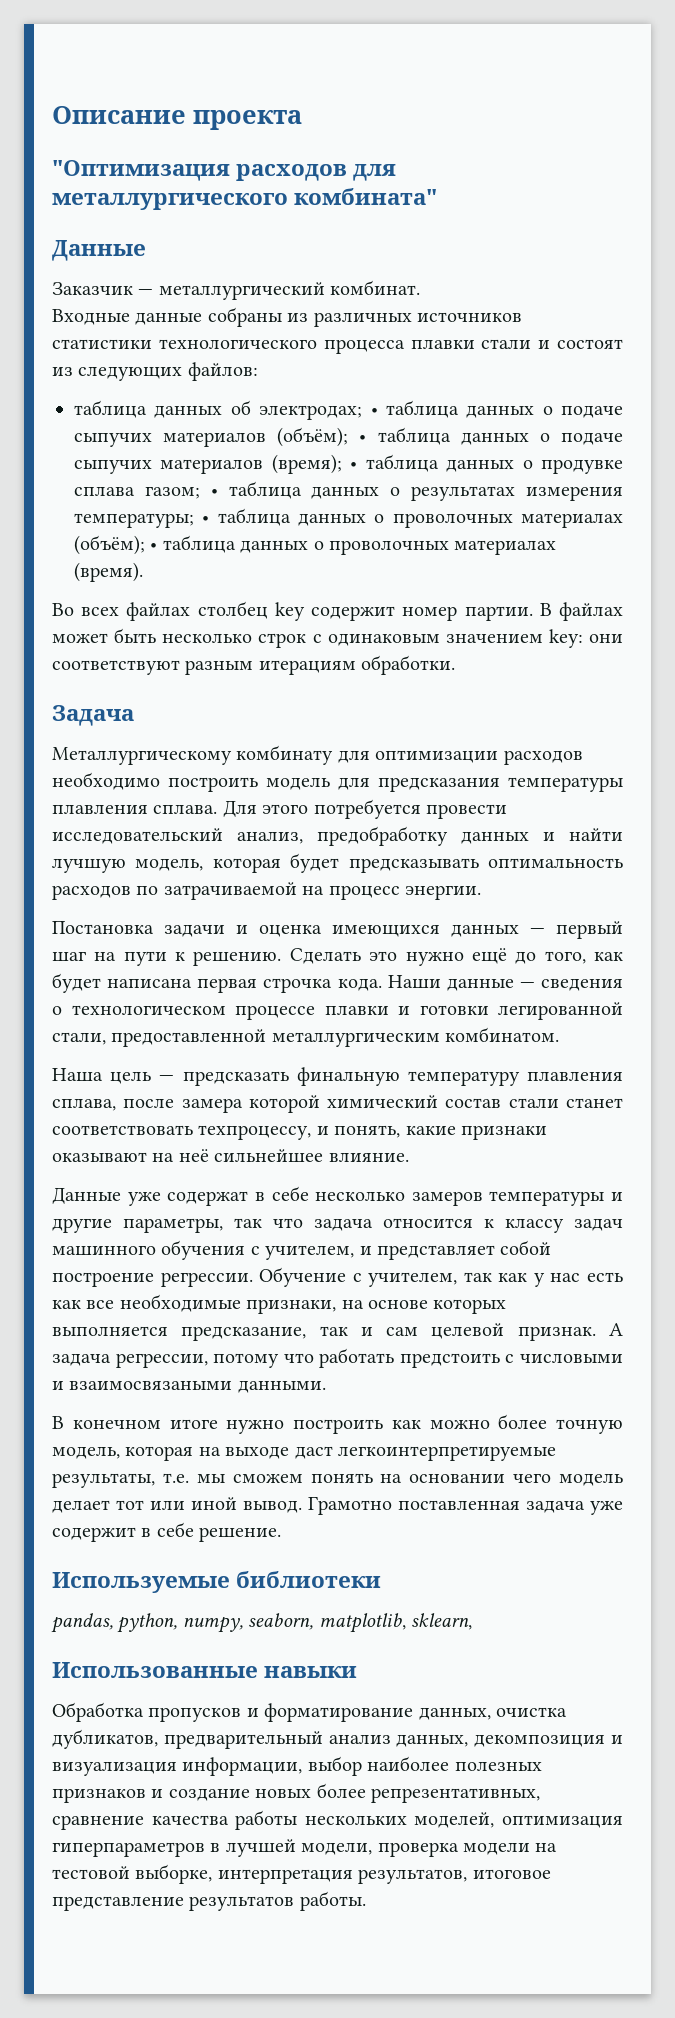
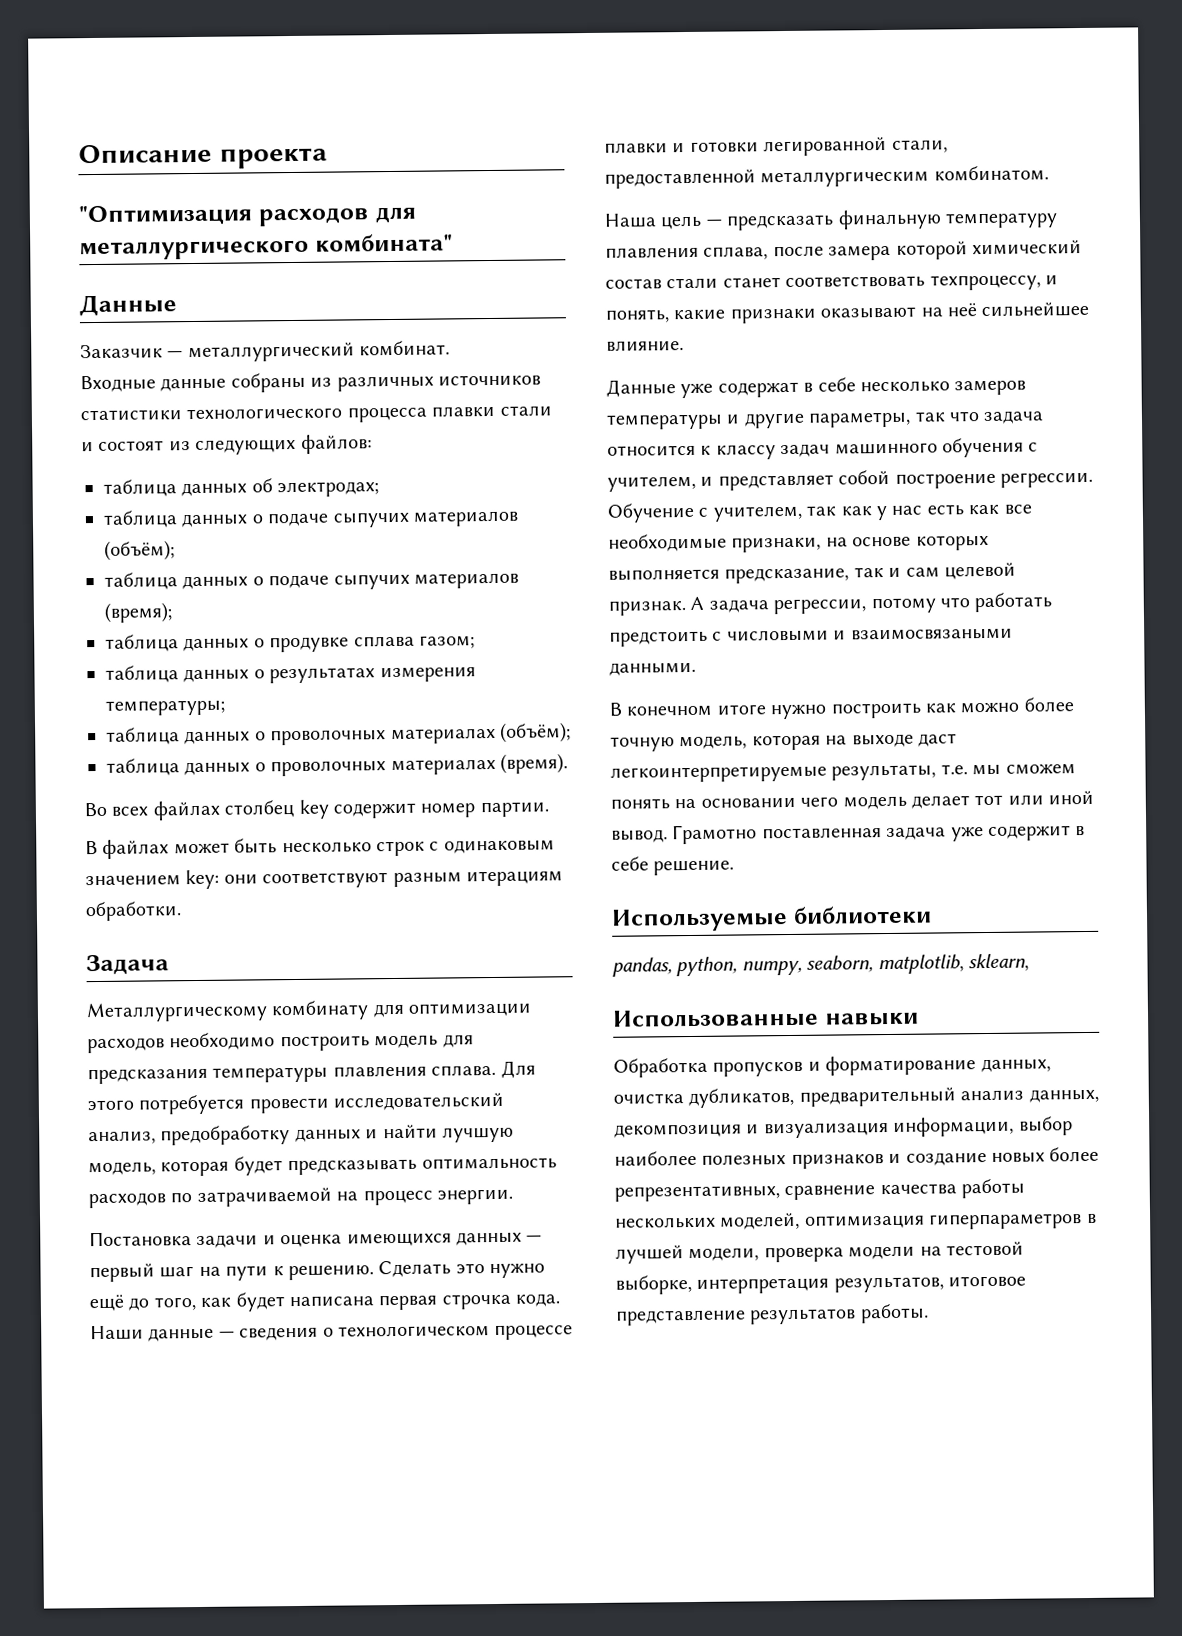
[370,408,378,415] • -> (380, 489) //
[359,435,367,442] • -> (175, 550) //
[350,462,358,469] • -> (172, 612) //
[210,489,218,496] • -> (475, 642) //
[202,516,210,523] • -> (225, 707) //
[150,543,158,550] • -> (571, 732) //
(533, 613) none -> (549, 809) //

